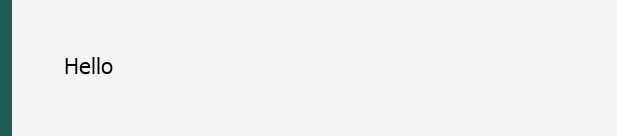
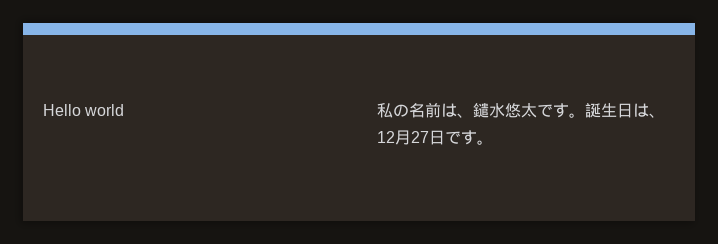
(113, 66) none -> [84,104,125,116] [377,102,665,118] [377,130,493,145] world // 私の名前は、鑓水悠太です。誕生日は、12月27日です。

